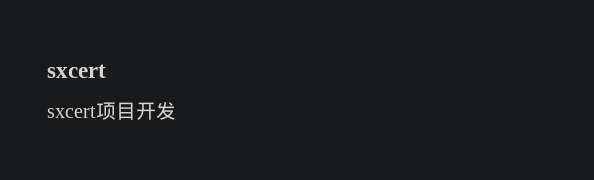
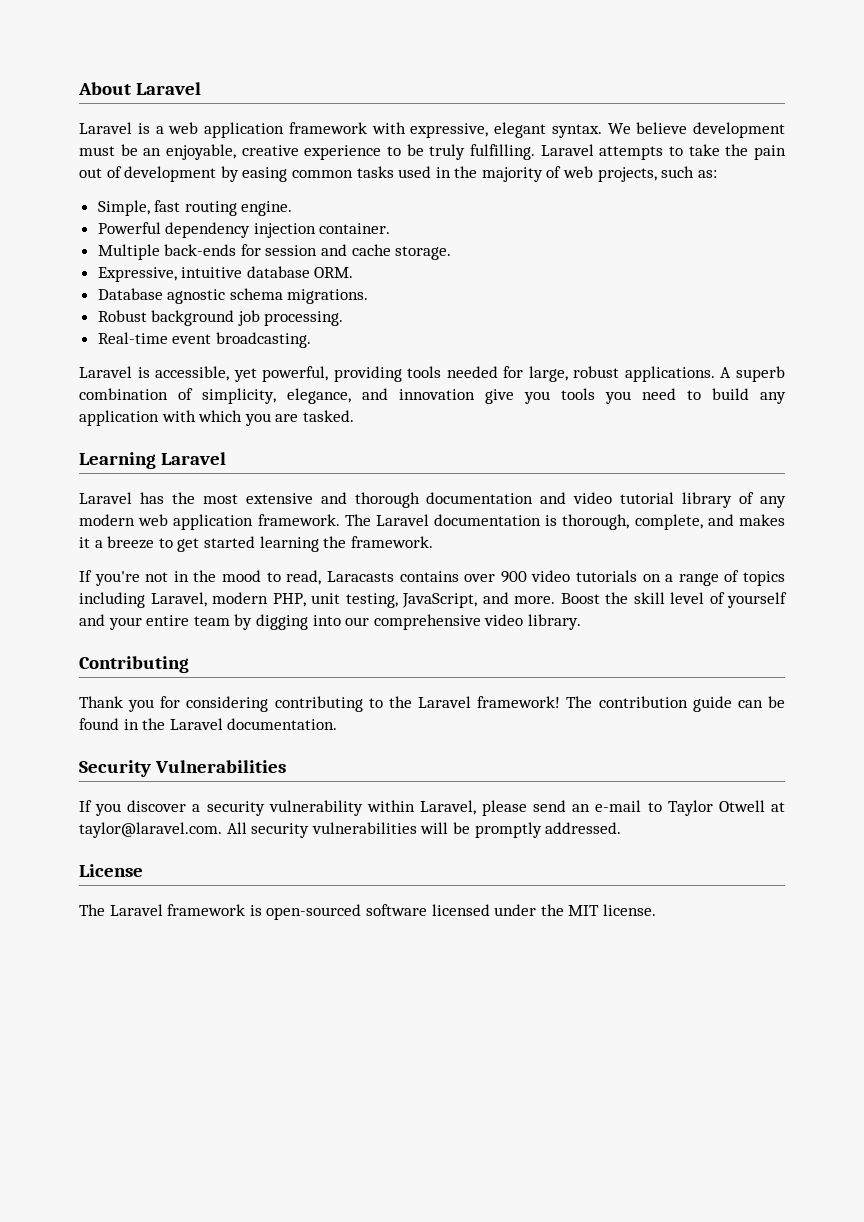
[47,64,106,78] [47,101,176,120] sxcert // sxcert项目开发 -> [78,82,201,95] [79,122,785,138] [79,144,786,160] [79,166,717,182] [97,200,293,216] [97,222,391,238] [97,244,452,260] [97,266,354,282] [97,288,369,304] [97,310,344,326] [97,332,311,348] [79,366,786,382] [79,388,786,404] [79,410,354,426] [79,452,226,469] [79,492,786,508] [79,514,785,530] [79,536,433,552] [79,570,785,586] [79,592,787,608] [79,614,581,630] [79,656,189,673] [79,696,785,712] [79,718,338,730] [79,760,286,777] [79,800,785,816] [79,822,622,838] [79,864,143,877] [79,904,656,920] About Laravel // Laravel is a web application framework with expressive, elegant syntax. We believe development must be an enjoyable, creative experience to be truly fulfilling. Laravel attempts to take the pain out of development by easing common tasks used in the majority of web projects, such as: // Simple, fast routing engine. // Powerful dependency injection container. // Multiple back-ends for session and cache storage. // Expressive, intuitive database ORM. // Database agnostic schema migrations. // Robust background job processing. // Real-time event broadcasting. // Laravel is accessible, yet powerful, providing tools needed for large, robust applications. A superb combination of simplicity, elegance, and innovation give you tools you need to build any application with which you are tasked. // Learning Laravel // Laravel has the most extensive and thorough documentation and video tutorial library of any modern web application framework. The Laravel documentation is thorough, complete, and makes it a breeze to get started learning the framework. // If you're not in the mood to read, Laracasts contains over 900 video tutorials on a range of topics including Laravel, modern PHP, unit testing, JavaScript, and more. Boost the skill level of yourself and your entire team by digging into our comprehensive video library. // Contributing // Thank you for considering contributing to the Laravel framework! The contribution guide can be found in the Laravel documentation. // Security Vulnerabilities // If you discover a security vulnerability within Laravel, please send an e-mail to Taylor Otwell at taylor@laravel.com. All security vulnerabilities will be promptly addressed. // License // The Laravel framework is open-sourced software licensed under the MIT license.

